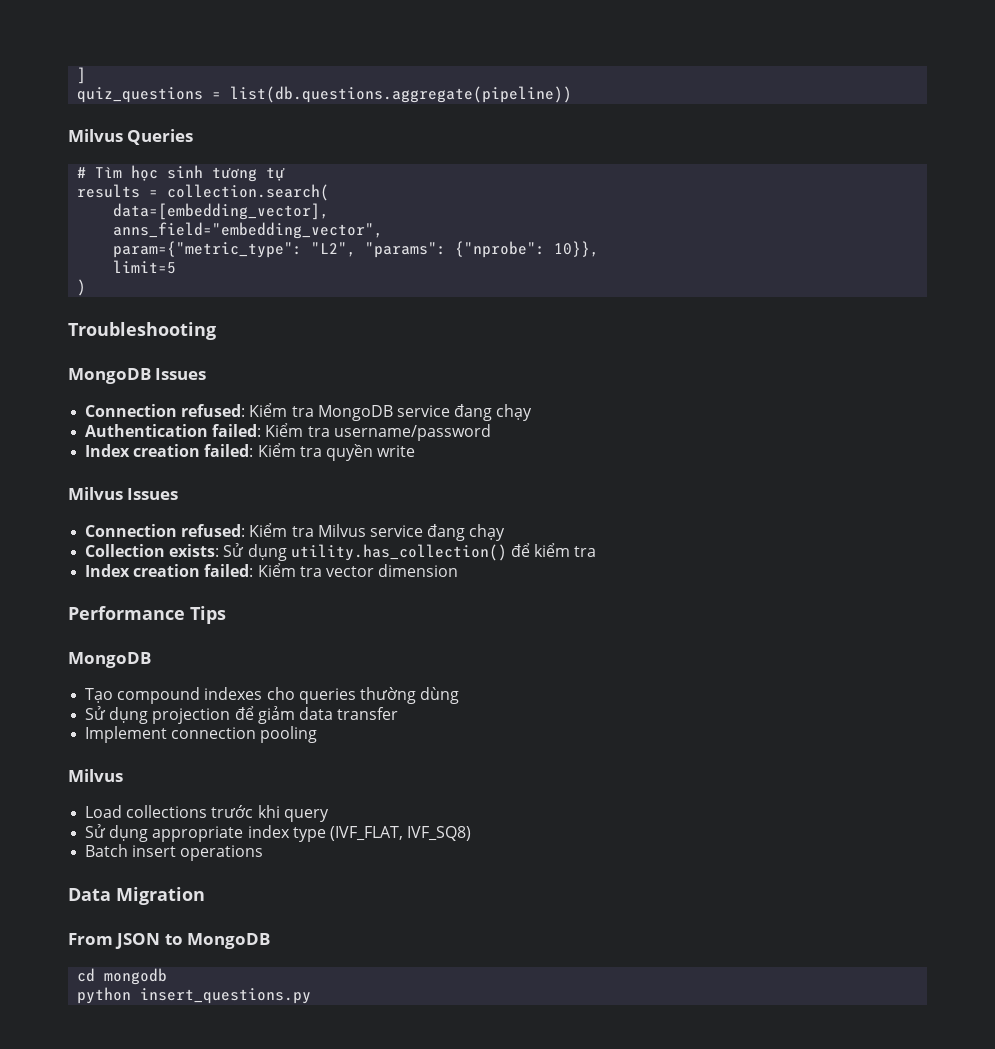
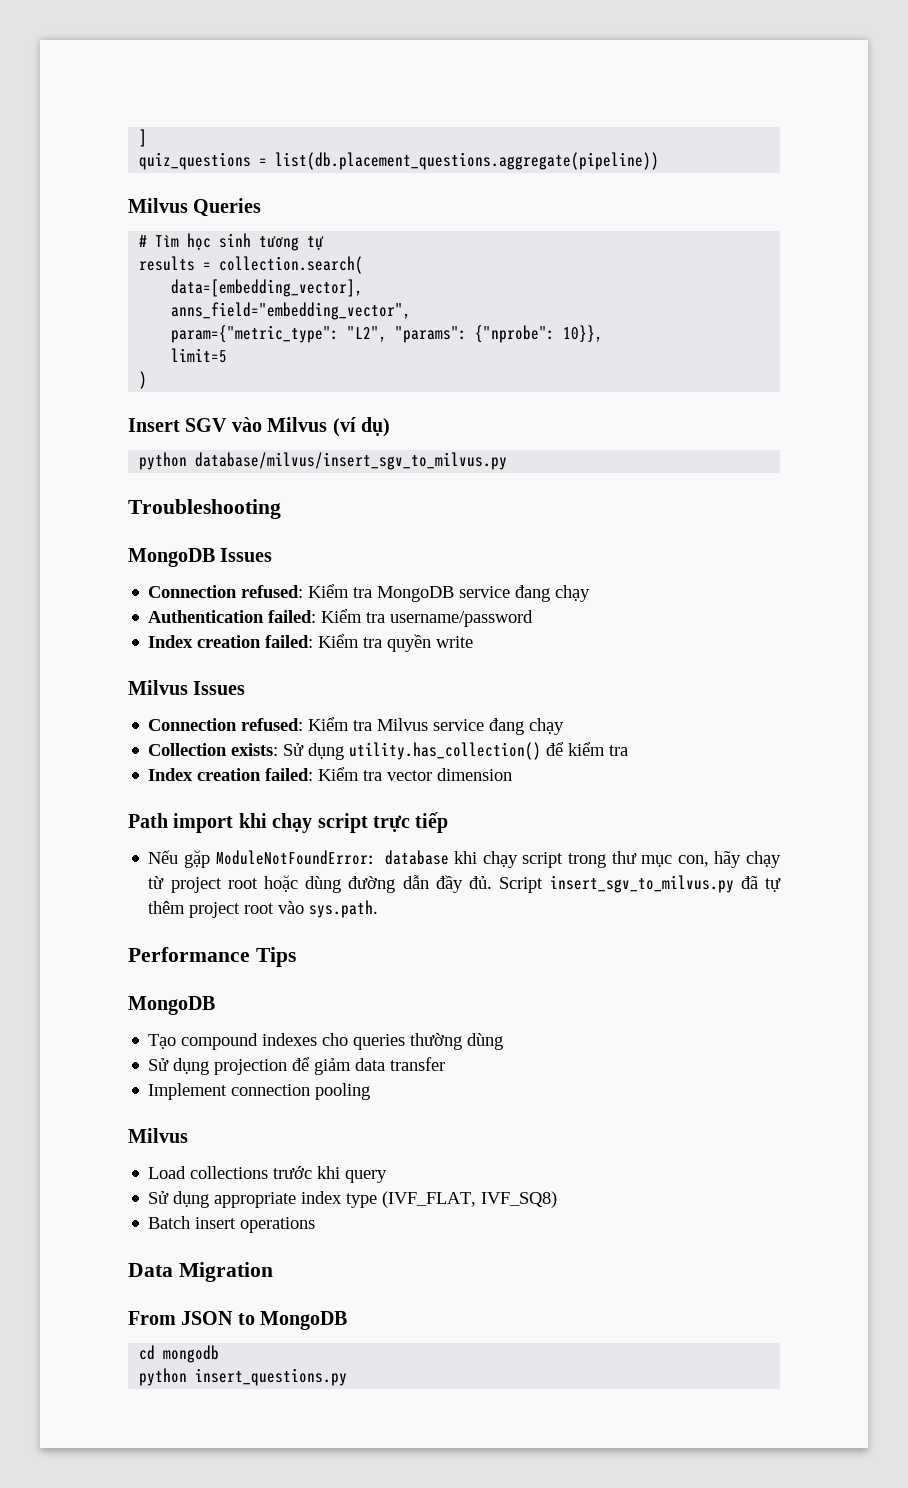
[230,86,573,103] list(db.questions.aggregate(pipeline)) -> [275,152,660,170] list(db.placement_questions.aggregate(pipeline))
(87, 287) none -> [128,417,390,437] [139,452,508,470] // Insert SGV vào Milvus (ví dụ) // python database/milvus/insert_sgv_to_milvus.py
(459, 570) none -> [128,812,449,833] [148,850,781,868] [148,875,781,893] [148,900,379,918] // Path import khi chạy script trực tiếp // Nếu gặp ModuleNotFoundError: database khi chạy script trong thư mục con, hãy chạy từ project root hoặc dùng đường dẫn đầy đủ. Script insert_sgv_to_milvus.py đã tự thêm project root vào sys.path.

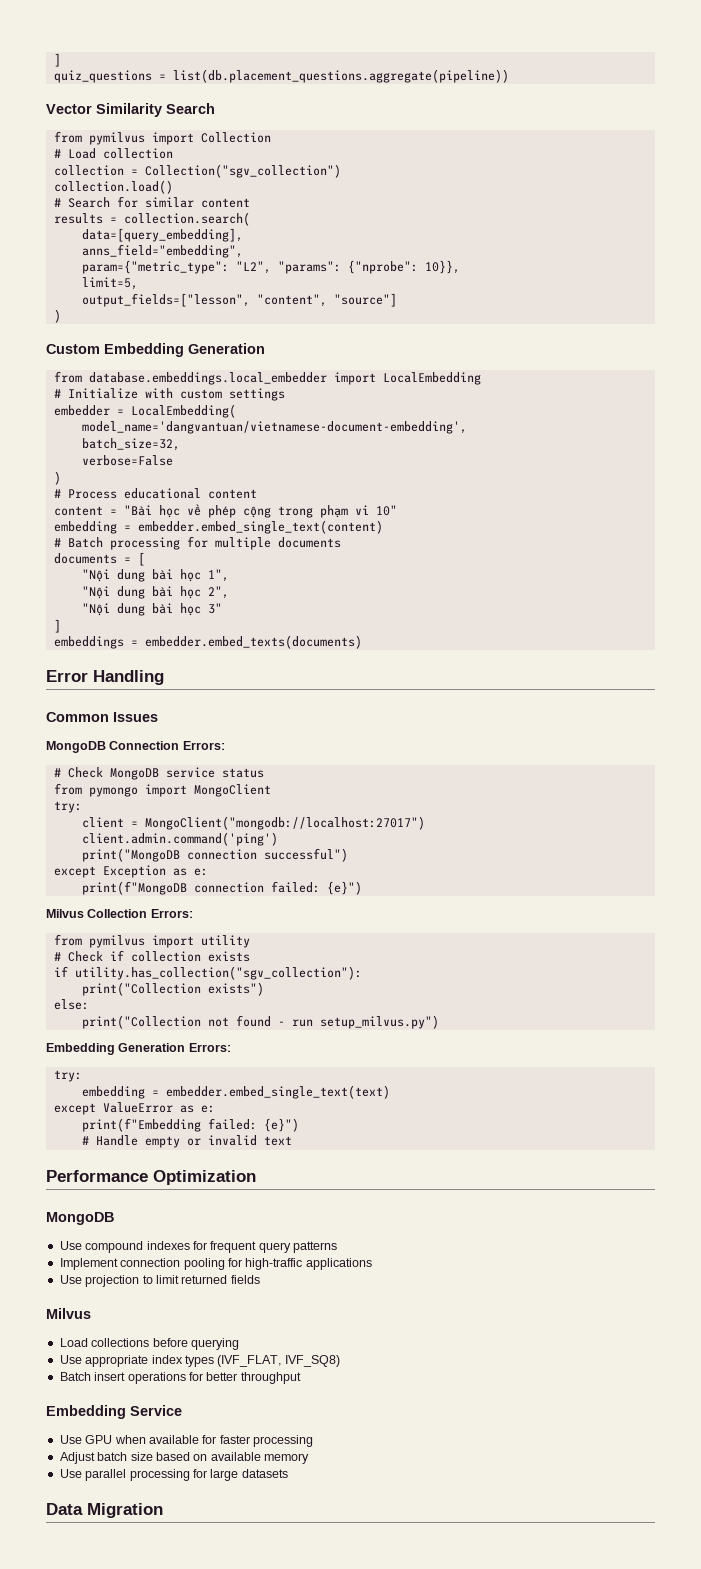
[128,198,262,217] [139,233,325,251] Milvus Queries // # Tìm học sinh tương tự -> [46,103,215,117] [53,131,271,145] [53,148,173,159] [53,164,341,178] [53,180,173,194] [53,196,250,208] Vector Similarity Search // from pymilvus import Collection // # Load collection // collection = Collection("sgv_collection") // collection.load() // # Search for similar content
[171,279,364,297] [171,302,412,320] data=[embedding_vector], // anns_field="embedding_vector", -> [81,228,243,242] [81,244,243,258] data=[query_embedding], // anns_field="embedding",
[171,348,228,363] [139,371,148,389] [128,417,390,437] [139,452,508,470] [128,499,281,519] [128,548,273,567] [148,584,591,602] [148,609,534,627] [148,634,474,652] [128,680,246,695] [148,717,565,735] [148,742,629,760] [148,767,513,781] [128,812,449,833] [148,850,781,868] [148,875,781,893] [148,900,379,918] limit=5 // ) // Insert SGV vào Milvus (ví dụ) // python database/milvus/insert_sgv_to_milvus.py // Troubleshooting // MongoDB Issues // Connection refused: Kiểm tra MongoDB service đang chạy // Authentication failed: Kiểm tra username/password // Index creation failed: Kiểm tra quyền write // Milvus Issues // Connection refused: Kiểm tra Milvus service đang chạy // Collection exists: Sử dụng utility.has_collection() để kiểm tra // Index creation failed: Kiểm tra vector dimension // Path import khi chạy script trực tiếp // Nếu gặp ModuleNotFoundError: database khi chạy script trong thư mục con, hãy chạy từ project root hoặc dùng đường dẫn đầy đủ. Script insert_sgv_to_milvus.py đã tự thêm project root vào sys.path. -> [81,277,138,290] [81,293,397,307] [53,309,61,323] [46,343,265,357] [53,371,481,385] [53,388,285,401] [53,404,236,418] [81,421,467,434] [81,438,180,451] [81,455,173,466] [53,471,61,485] [53,488,257,499] [53,504,397,518] [53,520,383,534] [53,536,341,550] [53,552,145,566] [81,569,229,582] [81,586,229,599] [81,603,222,616] [53,619,61,633] [53,635,362,649] [46,670,164,685] [46,712,158,722] [46,741,225,753] [53,767,264,780] [53,783,271,797] [53,801,82,813] [81,816,425,830] [81,832,278,846] [81,848,348,862] [53,865,208,878] [81,881,362,895] [46,909,193,918] [53,934,250,948] [53,950,250,962] [53,966,362,980] [81,982,264,996] [53,999,89,1010] [81,1015,439,1029] [46,1043,231,1055] [53,1070,82,1082] [81,1085,390,1099] [53,1102,215,1115] [81,1118,299,1132] [81,1135,292,1148] limit=5, // output_fields=["lesson", "content", "source"] // ) // Custom Embedding Generation // from database.embeddings.local_embedder import LocalEmbedding // # Initialize with custom settings // embedder = LocalEmbedding( // model_name='dangvantuan/vietnamese-document-embedding', // batch_size=32, // verbose=False // ) // # Process educational content // content = "Bài học về phép cộng trong phạm vi 10" // embedding = embedder.embed_single_text(content) // # Batch processing for multiple documents // documents = [ // "Nội dung bài học 1", // "Nội dung bài học 2", // "Nội dung bài học 3" // ] // embeddings = embedder.embed_texts(documents) // Error Handling // Common Issues // MongoDB Connection Errors: // # Check MongoDB service status // from pymongo import MongoClient // try: // client = MongoClient("mongodb://localhost:27017") // client.admin.command('ping') // print("MongoDB connection successful") // except Exception as e: // print(f"MongoDB connection failed: {e}") // Milvus Collection Errors: // from pymilvus import utility // # Check if collection exists // if utility.has_collection("sgv_collection"): // print("Collection exists") // else: // print("Collection not found - run setup_milvus.py") // Embedding Generation Errors: // try: // embedding = embedder.embed_single_text(text) // except ValueError as e: // print(f"Embedding failed: {e}") // # Handle empty or invalid text
[255,947,296,967] [128,996,215,1015] [148,1034,177,1049] Tips // MongoDB // Tạo -> [153,1170,256,1185] [46,1212,114,1225] [59,1241,82,1250] Optimization // MongoDB // Use
[322,1033,504,1050] [148,1057,446,1075] [148,1083,371,1100] [128,1128,188,1143] [148,1166,388,1183] [148,1191,210,1208] cho queries thường dùng // Sử dụng projection để giảm data transfer // Implement connection pooling // Milvus // Load collections trước khi query // Sử dụng -> [192,1241,337,1253] [59,1258,372,1270] [59,1275,260,1287] [46,1308,91,1319] [59,1338,239,1350] [59,1355,82,1364] for frequent query patterns // Implement connection pooling for high-traffic applications // Use projection to limit returned fields // Milvus // Load collections before querying // Use
[346,1193,378,1208] type -> [184,1355,214,1367] types
[128,1262,273,1282] [128,1311,348,1330] [139,1345,220,1363] [139,1368,348,1386] // Data Migration // From JSON to MongoDB // cd mongodb // python insert_questions.py -> [188,1372,301,1384] [46,1405,182,1419] [59,1435,313,1447] [59,1452,309,1464] [59,1469,288,1481] [46,1503,163,1518] for better throughput // Embedding Service // Use GPU when available for faster processing // Adjust batch size based on available memory // Use parallel processing for large datasets // Data Migration

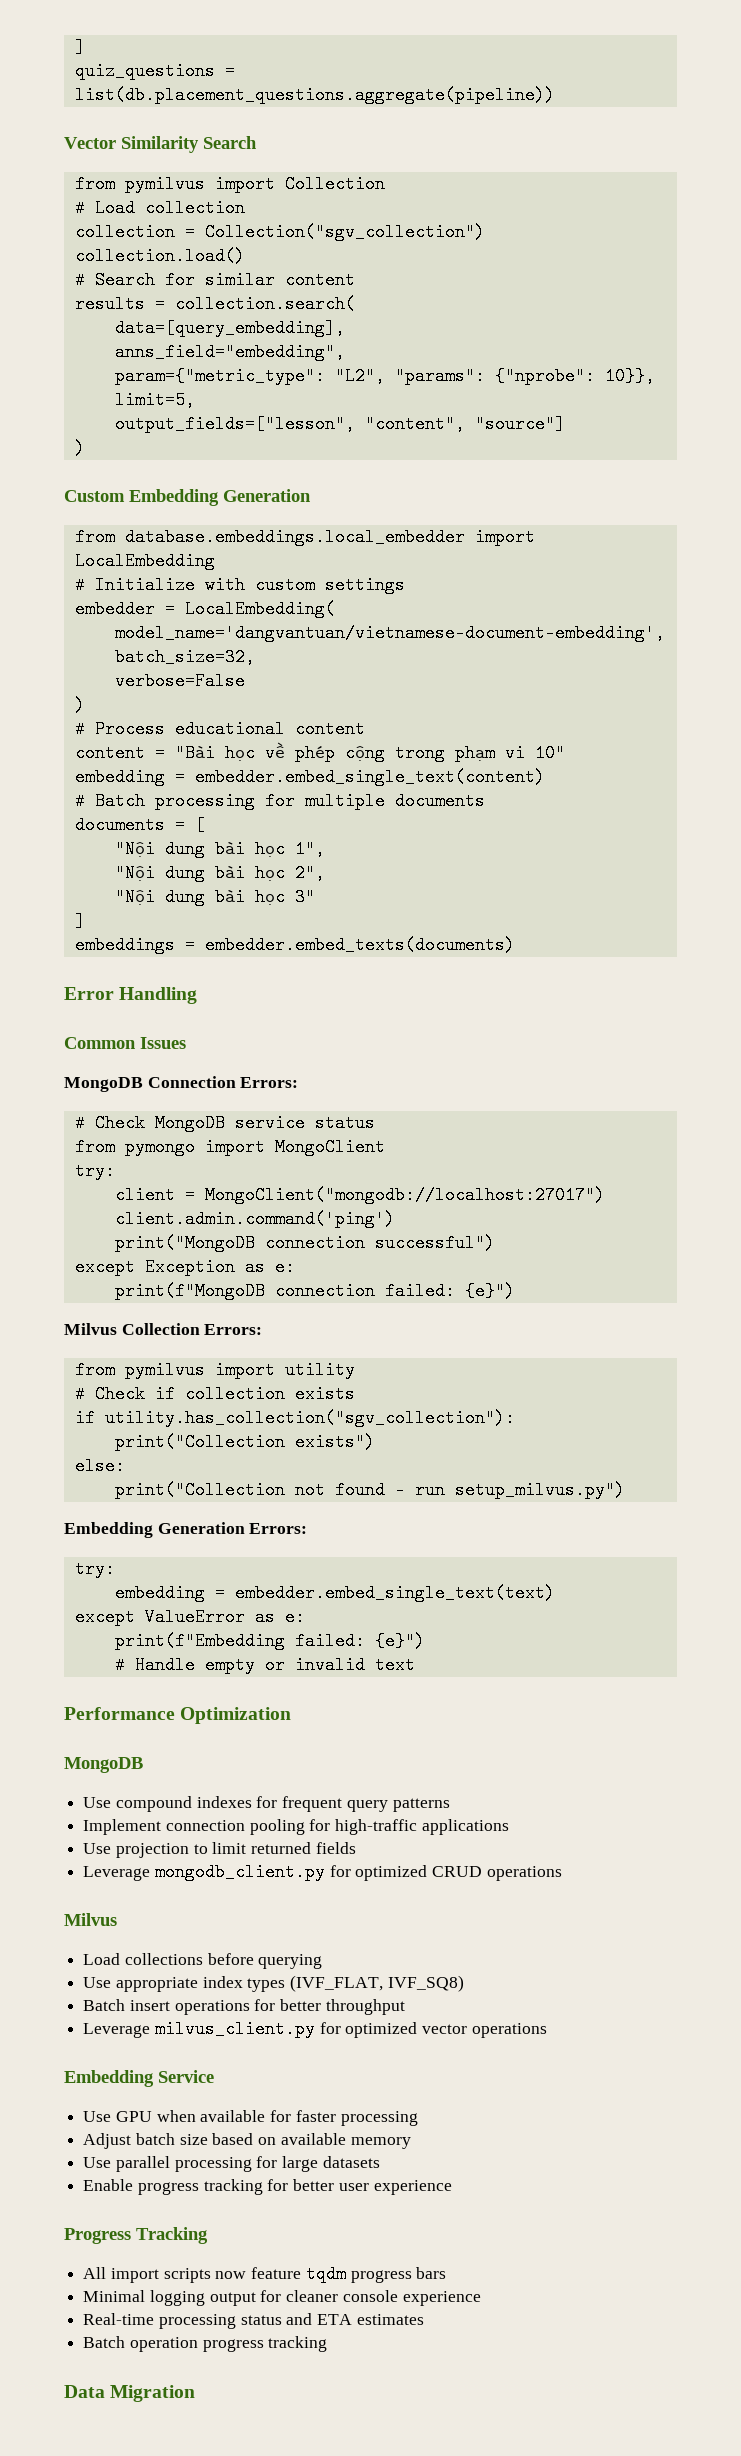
(260, 1279) none -> [83,1863,562,1881] // Leverage mongodb_client.py for optimized CRUD operations
(301, 1378) none -> [83,2020,547,2038] // Leverage milvus_client.py for optimized vector operations
(288, 1473) none -> [83,2179,452,2195] [64,2227,208,2244] [83,2265,447,2283] [83,2290,481,2306] [83,2313,424,2329] [83,2336,328,2352] // Enable progress tracking for better user experience // Progress Tracking // All import scripts now feature tqdm progress bars // Minimal logging output for cleaner console experience // Real-time processing status and ETA estimates // Batch operation progress tracking

